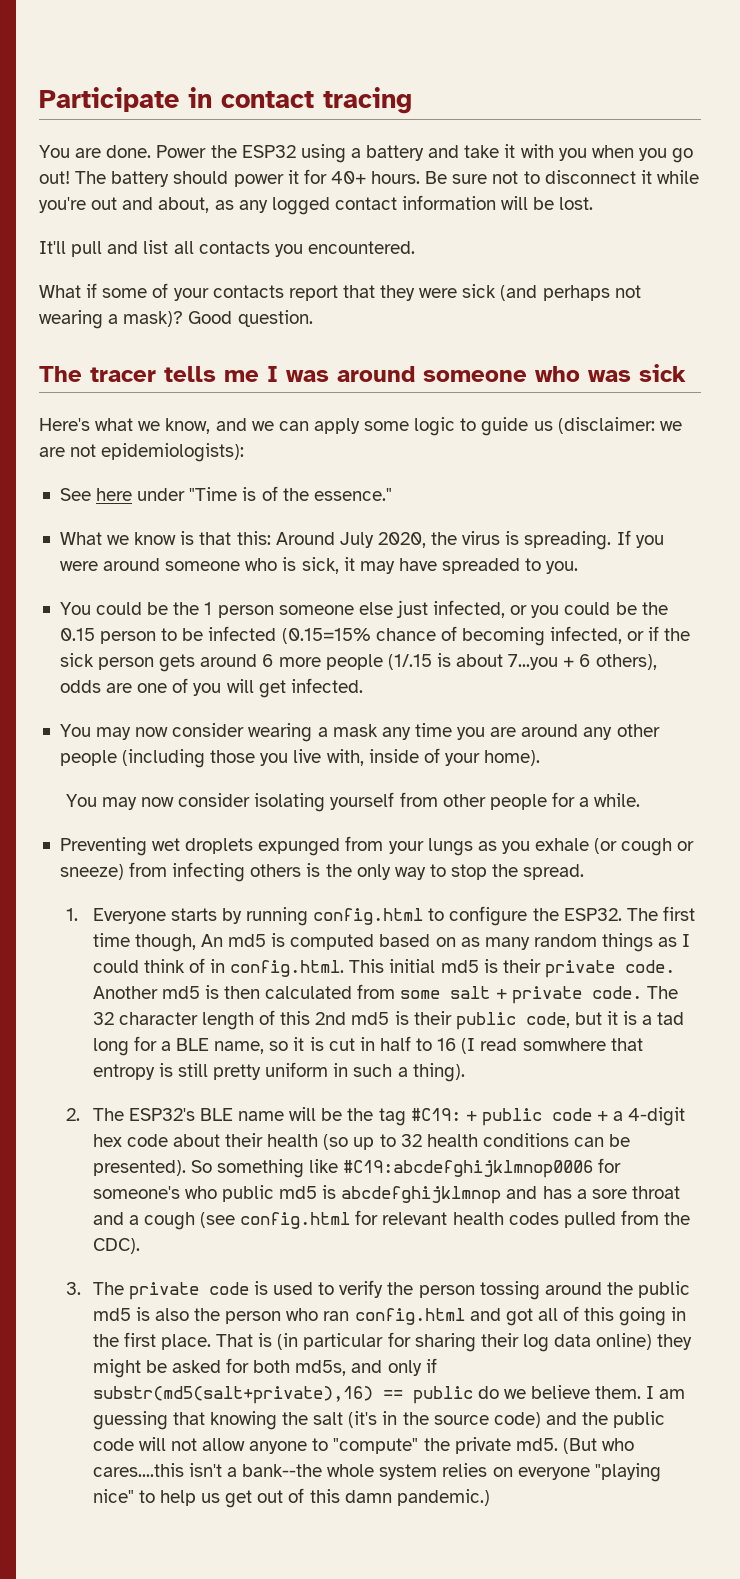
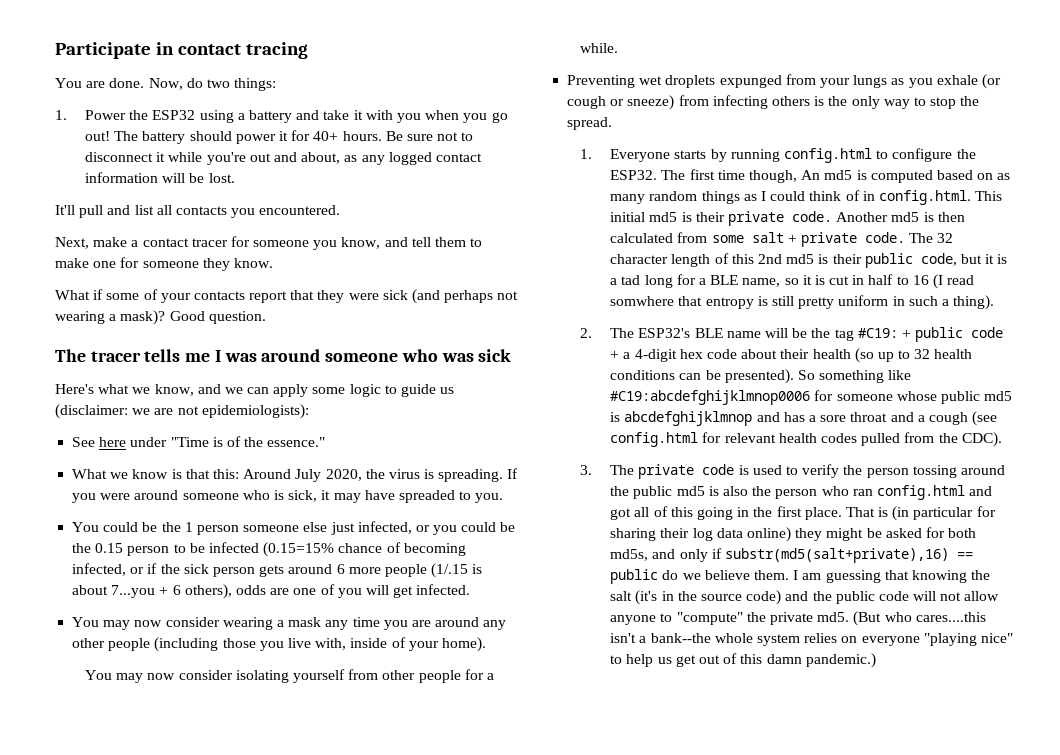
(152, 151) none -> [148,78,277,91] [55,110,67,120] Now, do two things: // 1.
(415, 247) none -> [55,236,483,250] [55,257,273,271] // Next, make a contact tracer for someone you know, and tell them to make one for someone they know.
[92,1186,217,1199] someone's who -> [836,391,937,401] someone whose

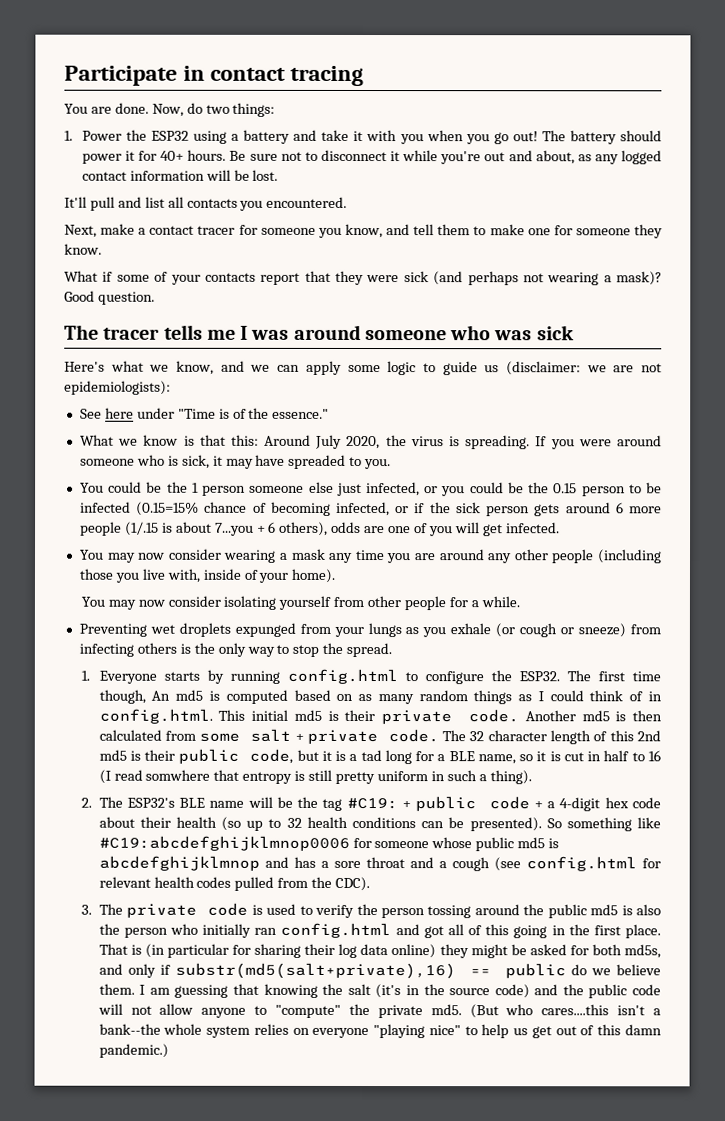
(849, 491) none -> [202,923,252,938] initially

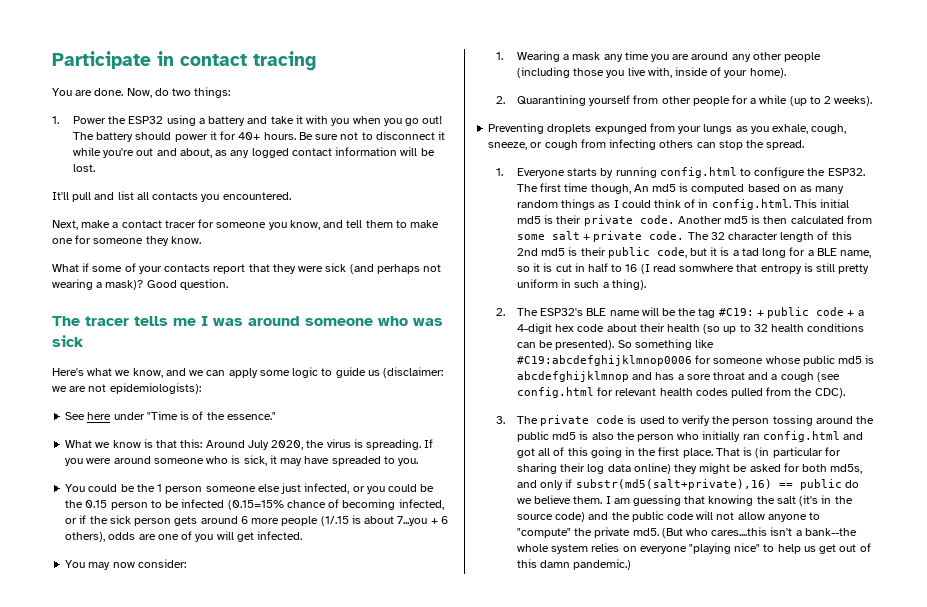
[168,548,277,563] consider wearing -> [137,559,186,568] [495,51,560,62] consider: // 1. Wearing
[80,595,277,610] You may now consider isolating -> [495,95,586,106] 2. Quarantining
[480,596,520,608] while. -> [759,95,873,106] while (up to 2 weeks).
[149,624,175,634] wet -> (545, 128) none
[450,623,662,638] [78,642,290,657] exhale (or cough or sneeze) from infecting others is the only way to -> [772,124,847,134] [488,139,716,150] exhale, cough, sneeze, or cough from infecting others can

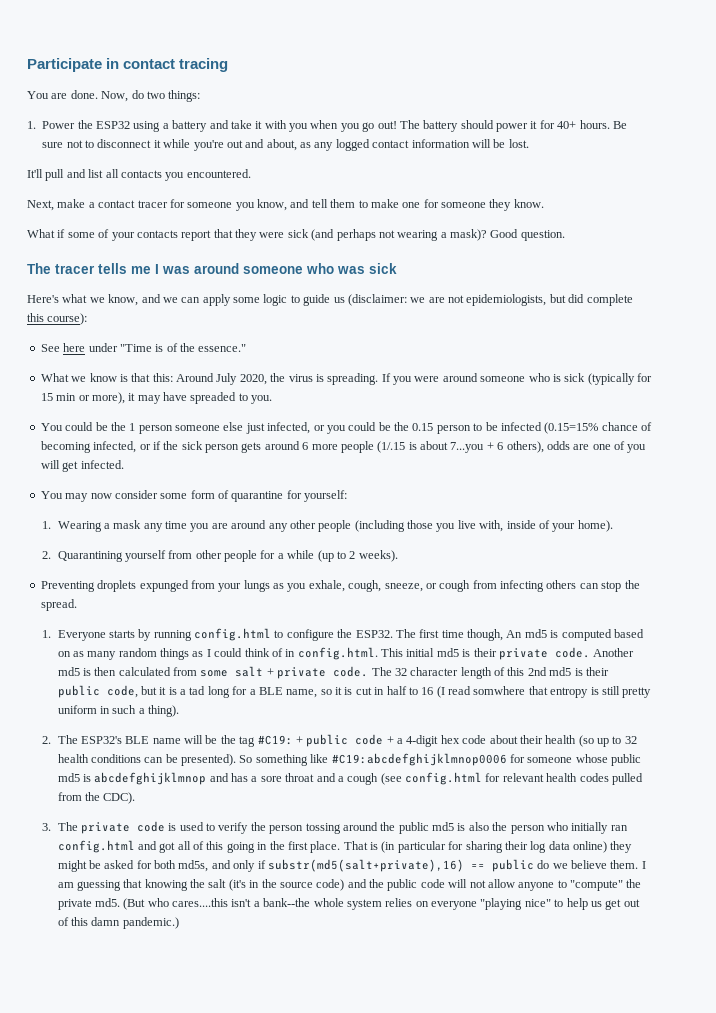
[109,383,201,394] epidemiologists): -> [466,294,633,306] [27,313,88,325] epidemiologists, but did complete this course):
[243,455,267,466] sick, -> [564,373,652,385] [40,392,125,404] sick (typically for 15 min or more),
[137,559,186,568] consider: -> [114,490,348,502] consider some form of quarantine for yourself:

